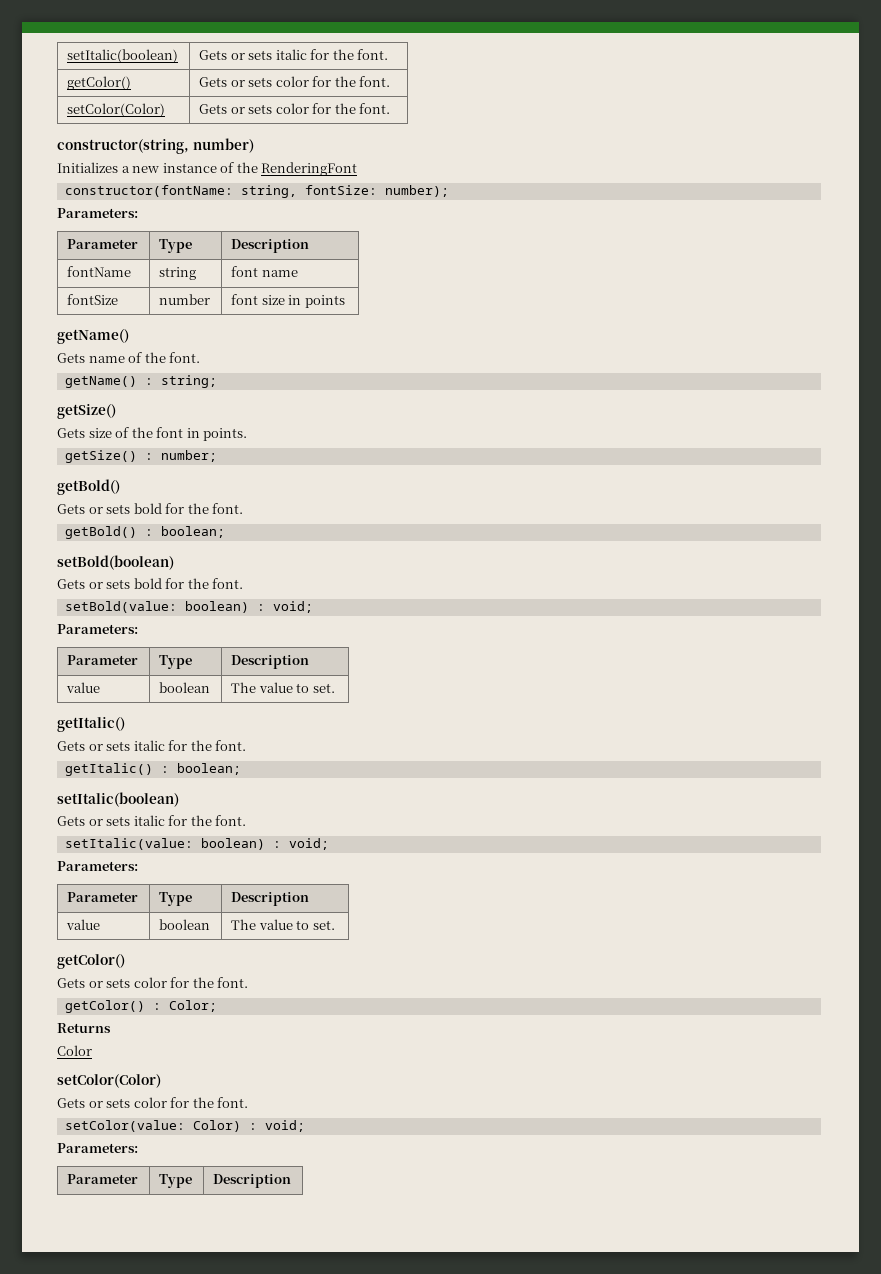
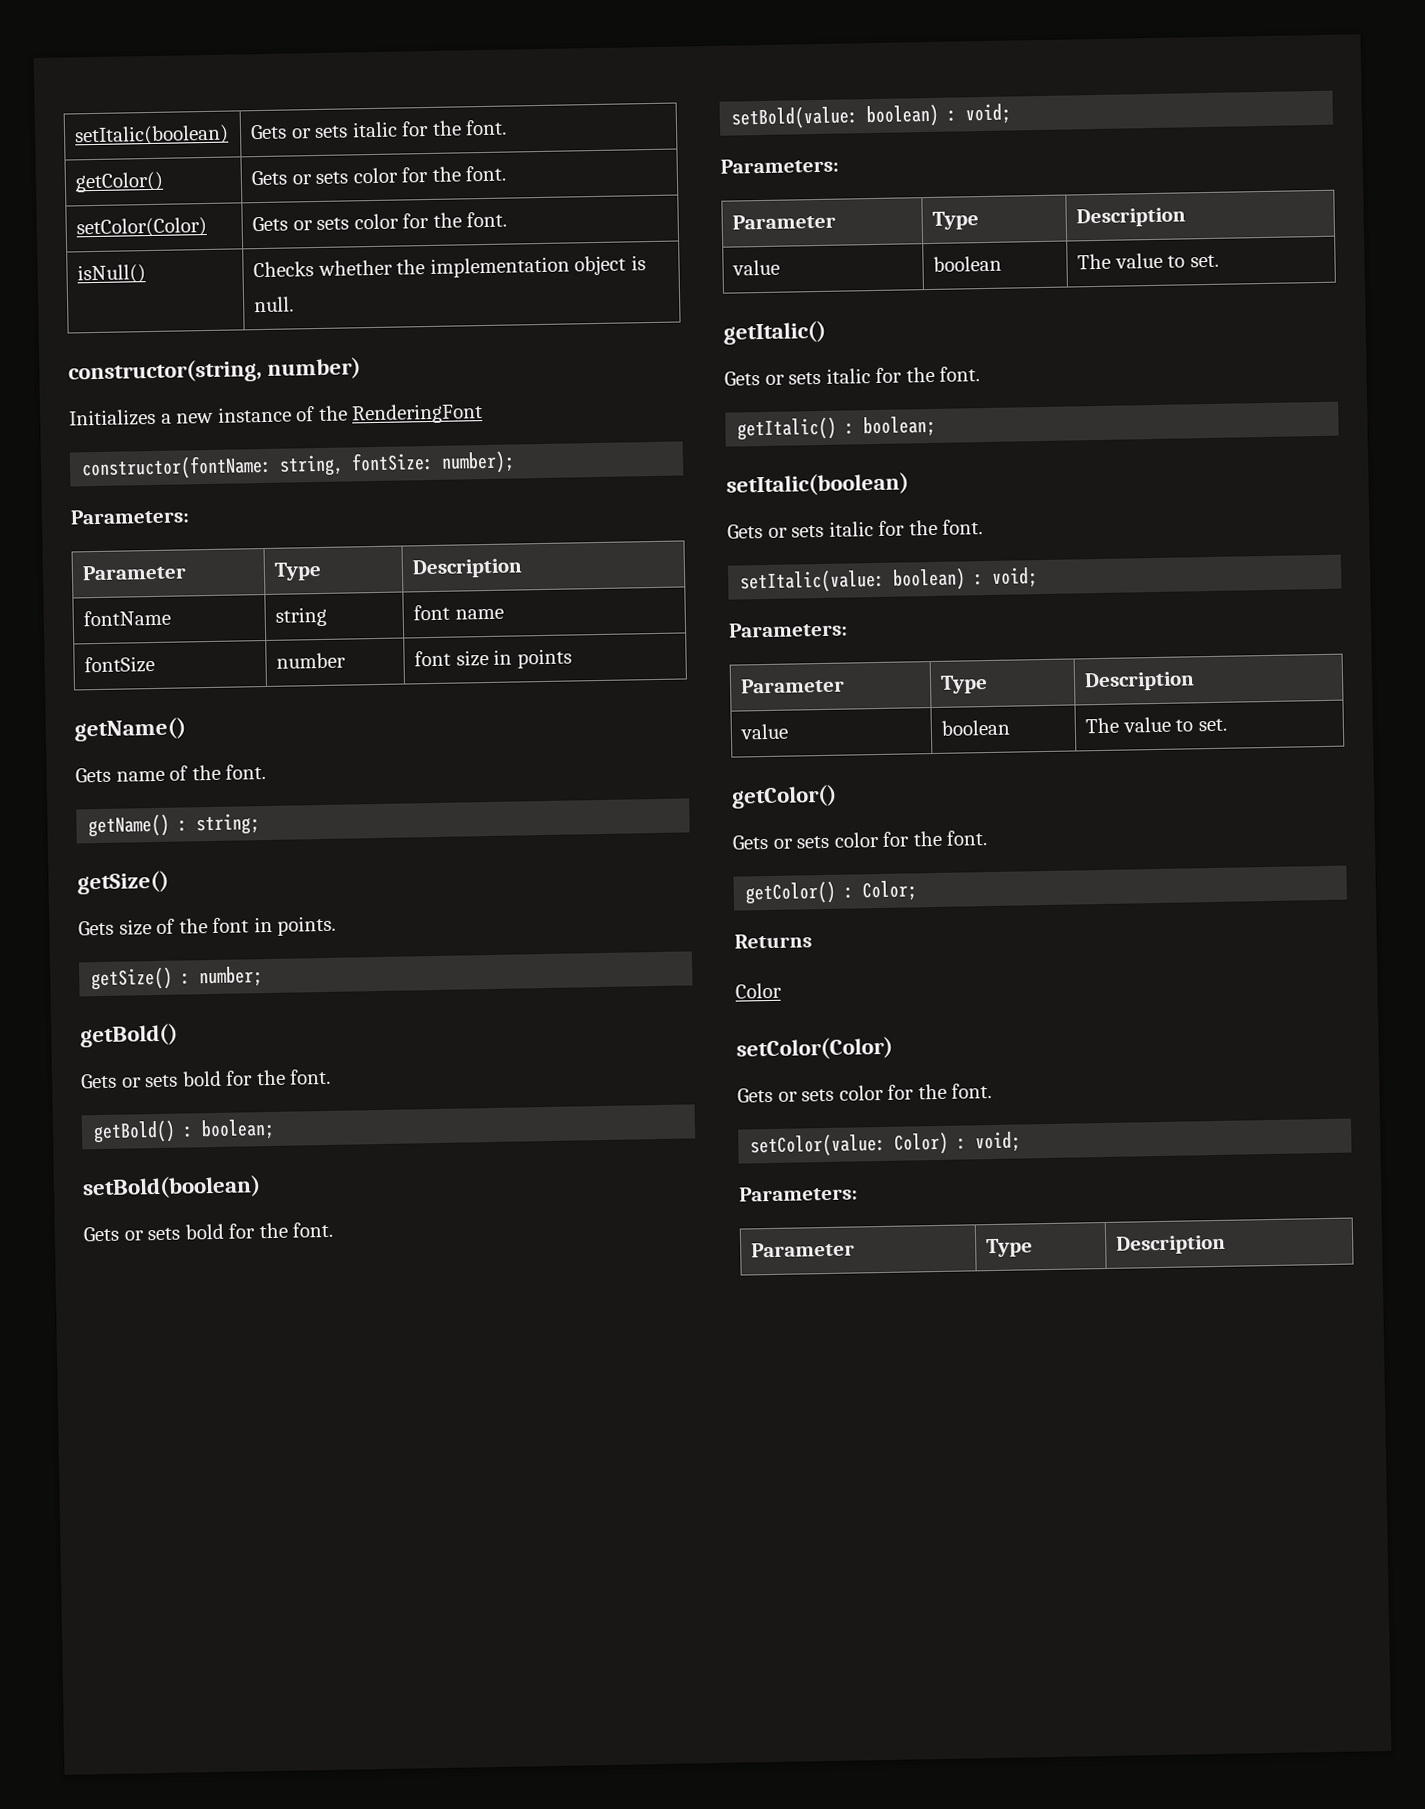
(391, 108) none -> [77,264,147,285] [253,255,646,278] [254,296,295,313] // isNull() | Checks whether the implementation object is null.

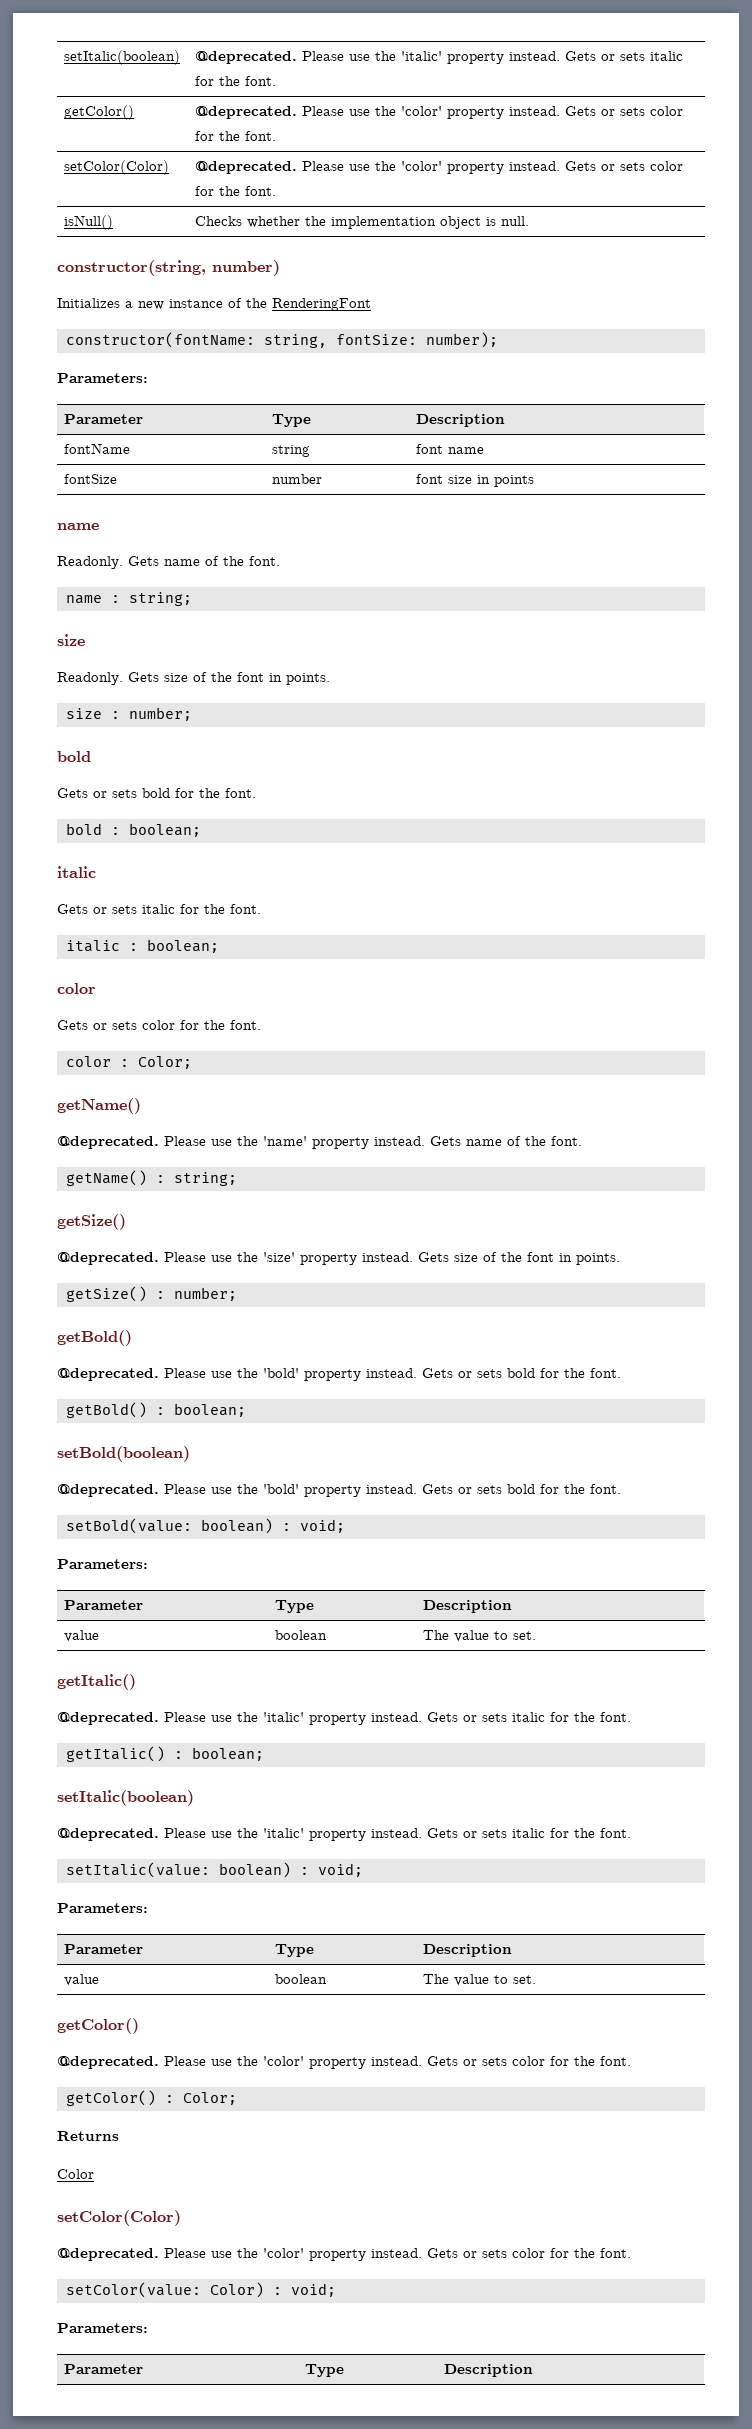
(230, 135) none -> [195,51,561,64] @deprecated. Please use the 'italic' property instead.
(165, 182) none -> [195,106,561,119] @deprecated. Please use the 'color' property instead.
(208, 227) none -> [195,161,561,174] @deprecated. Please use the 'color' property instead.
[74,717,186,742] getName() // -> [57,523,99,530] [57,556,280,569] [65,592,192,606] [57,634,85,646] [57,672,330,685] [65,707,192,721] [57,751,91,762] [57,788,256,798] [65,823,201,837] [57,866,96,878] [57,904,261,914] [65,939,219,953] [57,983,96,994] [57,1020,261,1030] [65,1056,192,1069] [57,1098,141,1114] [57,1136,425,1149] name // Readonly. Gets name of the font. // name : string; // size // Readonly. Gets size of the font in points. // size : number; // bold // Gets or sets bold for the font. // bold : boolean; // italic // Gets or sets italic for the font. // italic : boolean; // color // Gets or sets color for the font. // color : Color; // getName() // @deprecated. Please use the 'name' property instead.
(169, 882) none -> [57,1252,413,1265] @deprecated. Please use the 'size' property instead.
(178, 1035) none -> [57,1368,417,1381] @deprecated. Please use the 'bold' property instead.
(261, 1187) none -> [57,1484,417,1497] @deprecated. Please use the 'bold' property instead.
(826, 332) none -> [57,1712,422,1725] @deprecated. Please use the 'italic' property instead.
(909, 484) none -> [57,1828,422,1841] @deprecated. Please use the 'italic' property instead.
(837, 796) none -> [57,2056,422,2069] @deprecated. Please use the 'color' property instead.
(893, 1048) none -> [57,2248,422,2261] @deprecated. Please use the 'color' property instead.

